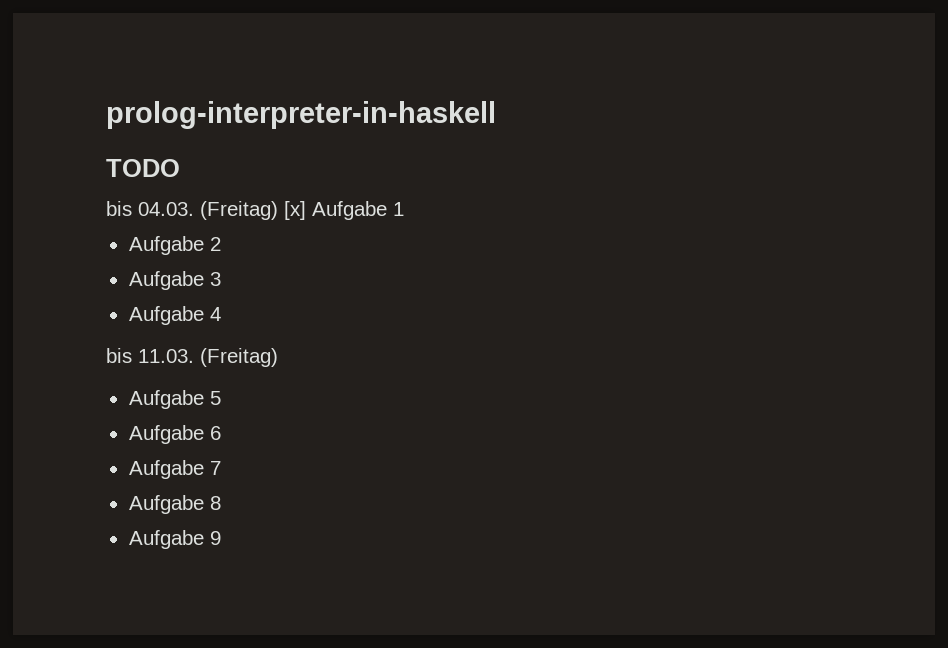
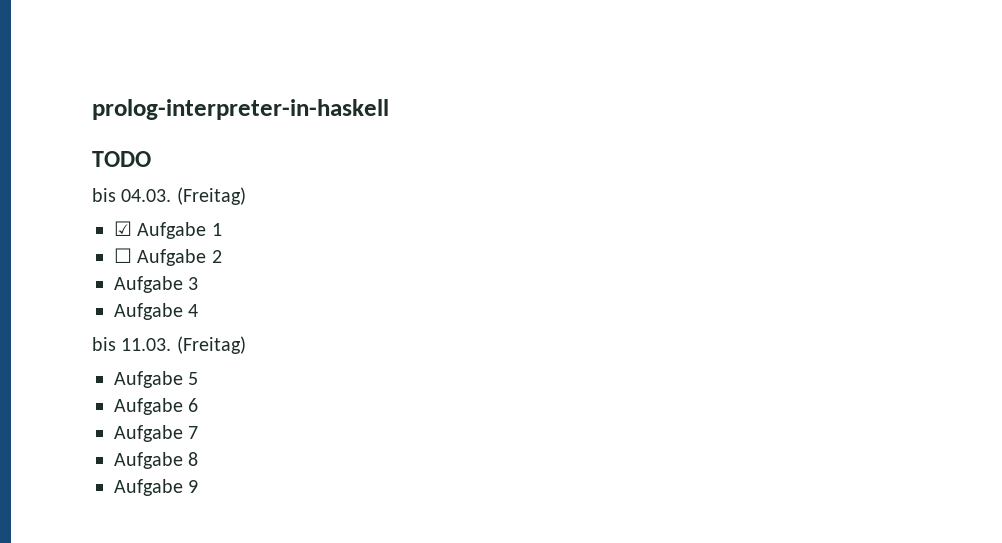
[284,201,306,220] [x] -> [114,221,132,236] // ☑
(404, 209) none -> [114,248,132,263] ☐

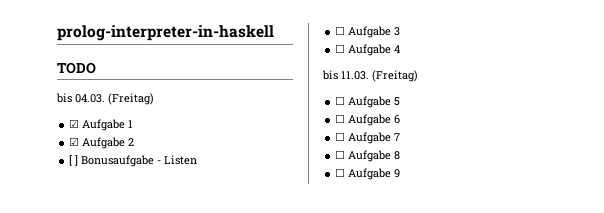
[114,248,132,263] ☐ -> [69,137,80,146] ☑
(222, 256) none -> [69,155,198,167] [335,26,346,35] [ ] Bonusaufgabe - Listen // ☐
(199, 283) none -> [335,44,346,53] ☐
(246, 345) none -> [335,96,346,105] ☐
(199, 378) none -> [335,114,346,123] ☐
(199, 405) none -> [335,132,346,141] ☐
(199, 432) none -> [335,150,346,159] ☐
(199, 459) none -> [335,168,346,177] ☐

